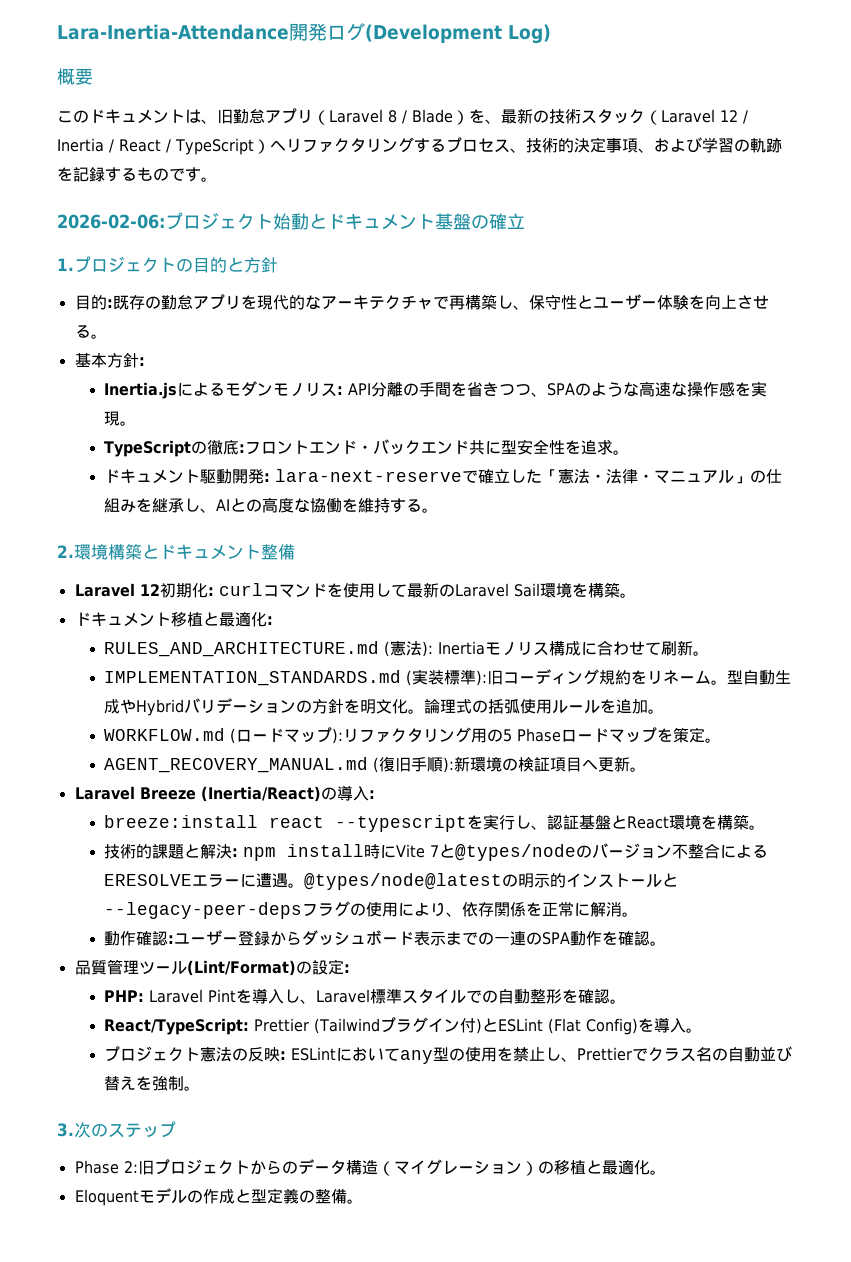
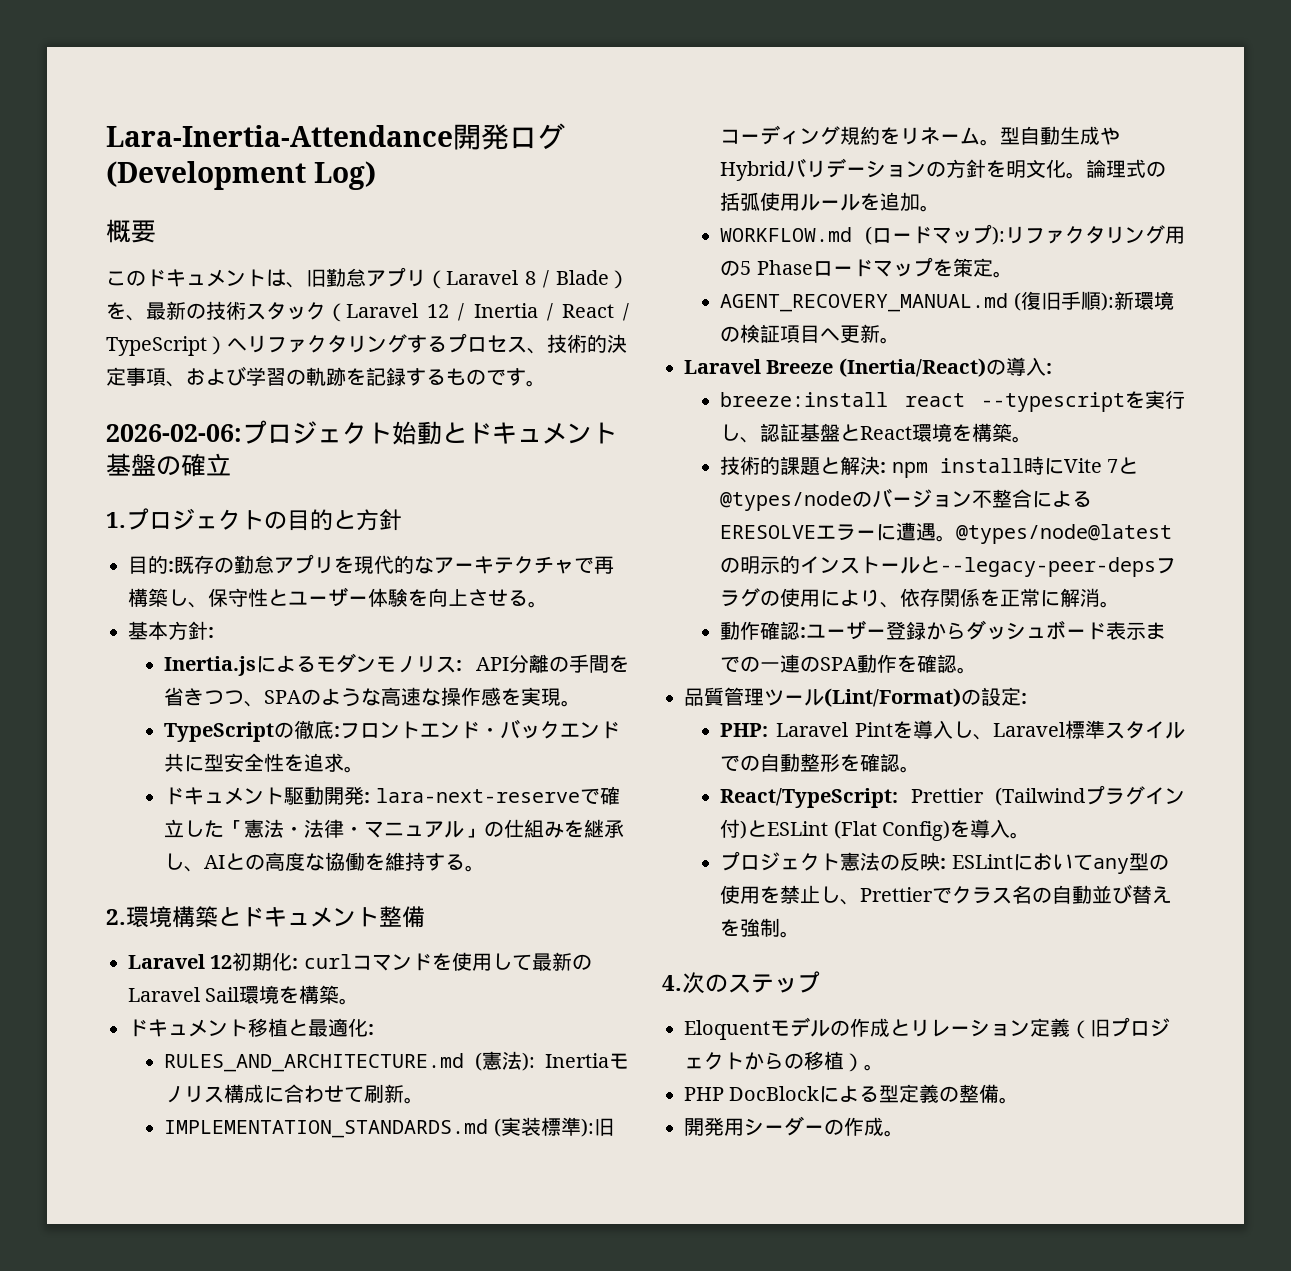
[57,1123,74,1137] 3. -> [662,975,682,991] 4.
[74,1160,138,1174] Phase 2: -> [684,1017,1090,1040] Eloquentモデルの作成とリレーション定義（
[297,1159,666,1176] [74,1188,347,1206] データ構造（マイグレーション）の移植と最適化。 // Eloquentモデルの作成と型定義の整備 -> [804,1051,884,1072] [684,1084,1020,1104] [684,1116,884,1136] 移植）。 // PHP DocBlockによる型定義の整備。 // 開発用シーダーの作成

